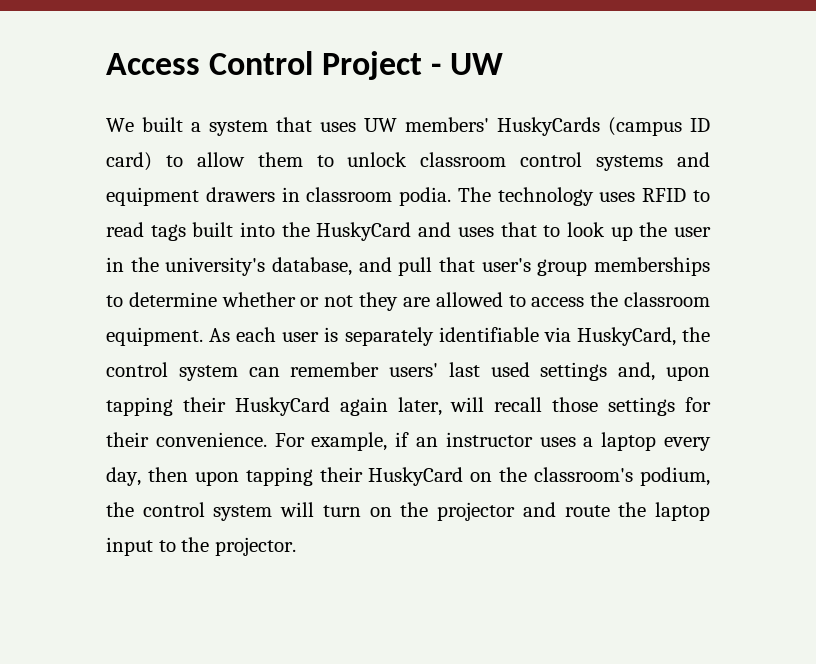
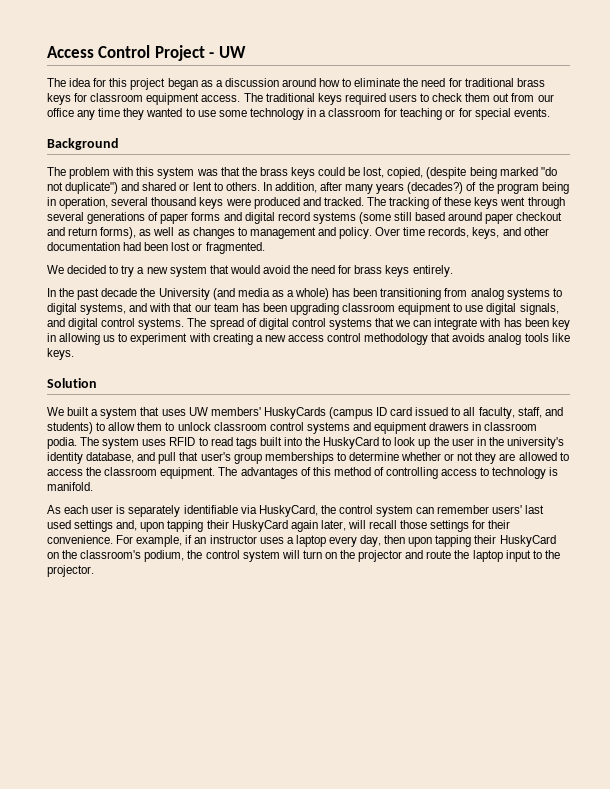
(504, 64) none -> [47,78,545,90] [47,93,554,105] [47,108,550,120] [47,138,119,150] [47,167,557,179] [47,182,569,194] [47,197,565,209] [47,212,563,224] [47,227,549,239] [47,242,265,254] [47,265,453,277] [47,288,562,300] [47,303,559,315] [47,318,570,330] [47,333,570,345] [47,348,74,360] [47,378,97,388] // The idea for this project began as a discussion around how to eliminate the need for traditional brass keys for classroom equipment access. The traditional keys required users to check them out from our office any time they wanted to use some technology in a classroom for teaching or for special events. // Background // The problem with this system was that the brass keys could be lost, copied, (despite being marked "do not duplicate") and shared or lent to others. In addition, after many years (decades?) of the program being in operation, several thousand keys were produced and tracked. The tracking of these keys went through several generations of paper forms and digital record systems (some still based around paper checkout and return forms), as well as changes to management and policy. Over time records, keys, and other documentation had been lost or fragmented. // We decided to try a new system that would avoid the need for brass keys entirely. // In the past decade the University (and media as a whole) has been transitioning from analog systems to digital systems, and with that our team has been upgrading classroom equipment to use digital signals, and digital control systems. The spread of digital control systems that we can integrate with has been key in allowing us to experiment with creating a new access control methodology that avoids analog tools like keys. // Solution
[106,152,152,171] card) -> [390,407,563,419] [47,422,93,434] card issued to all faculty, staff, and students)
[497,187,594,206] technology -> [102,437,140,449] system
[418,222,537,237] and uses that -> (380, 443) none
(266, 266) none -> [47,452,83,464] identity
(203, 336) none -> [218,467,559,479] [47,482,93,491] The advantages of this method of controlling access to technology is manifold. //

